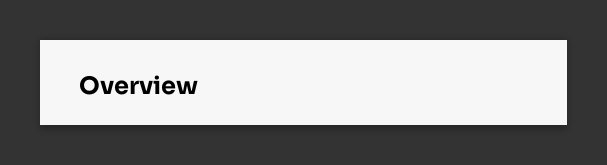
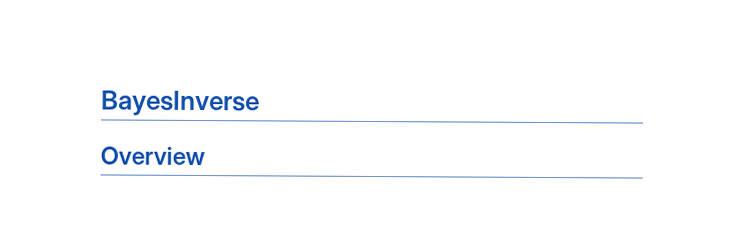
(79, 85) none -> [101,90,260,117] BayesInverse //

